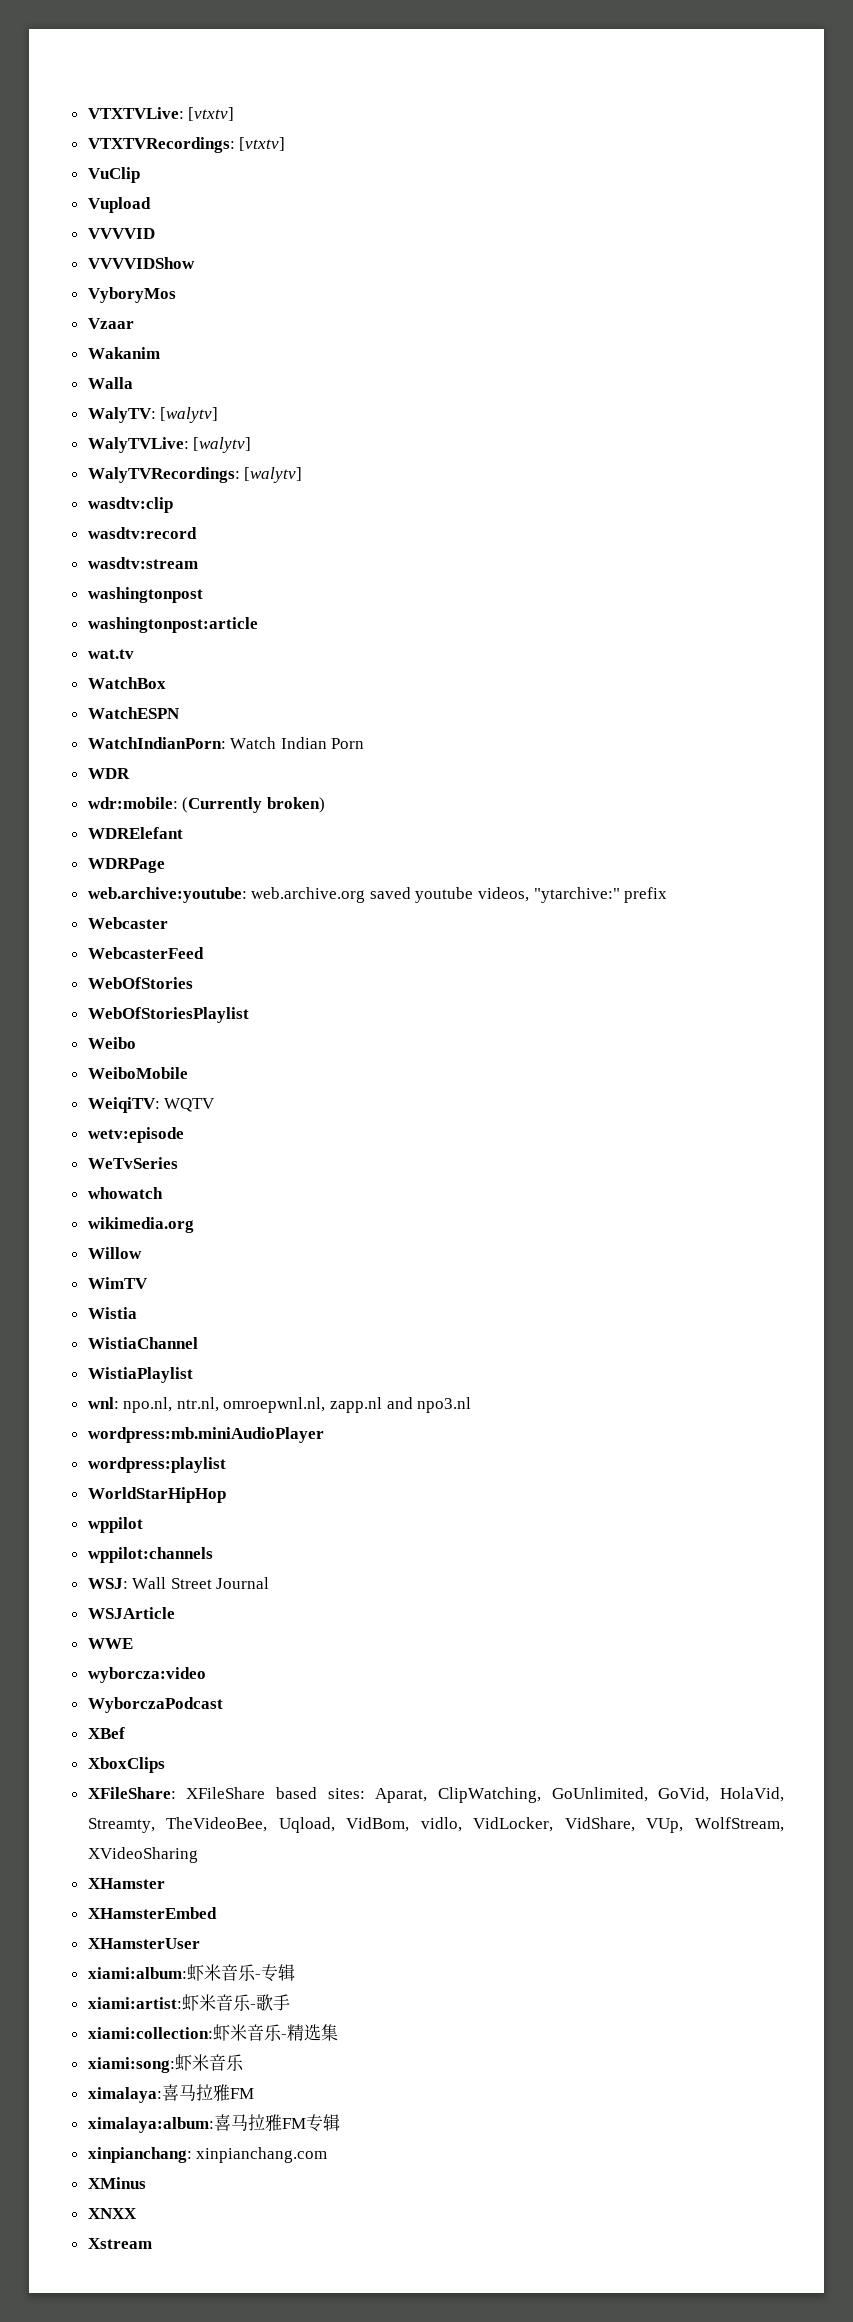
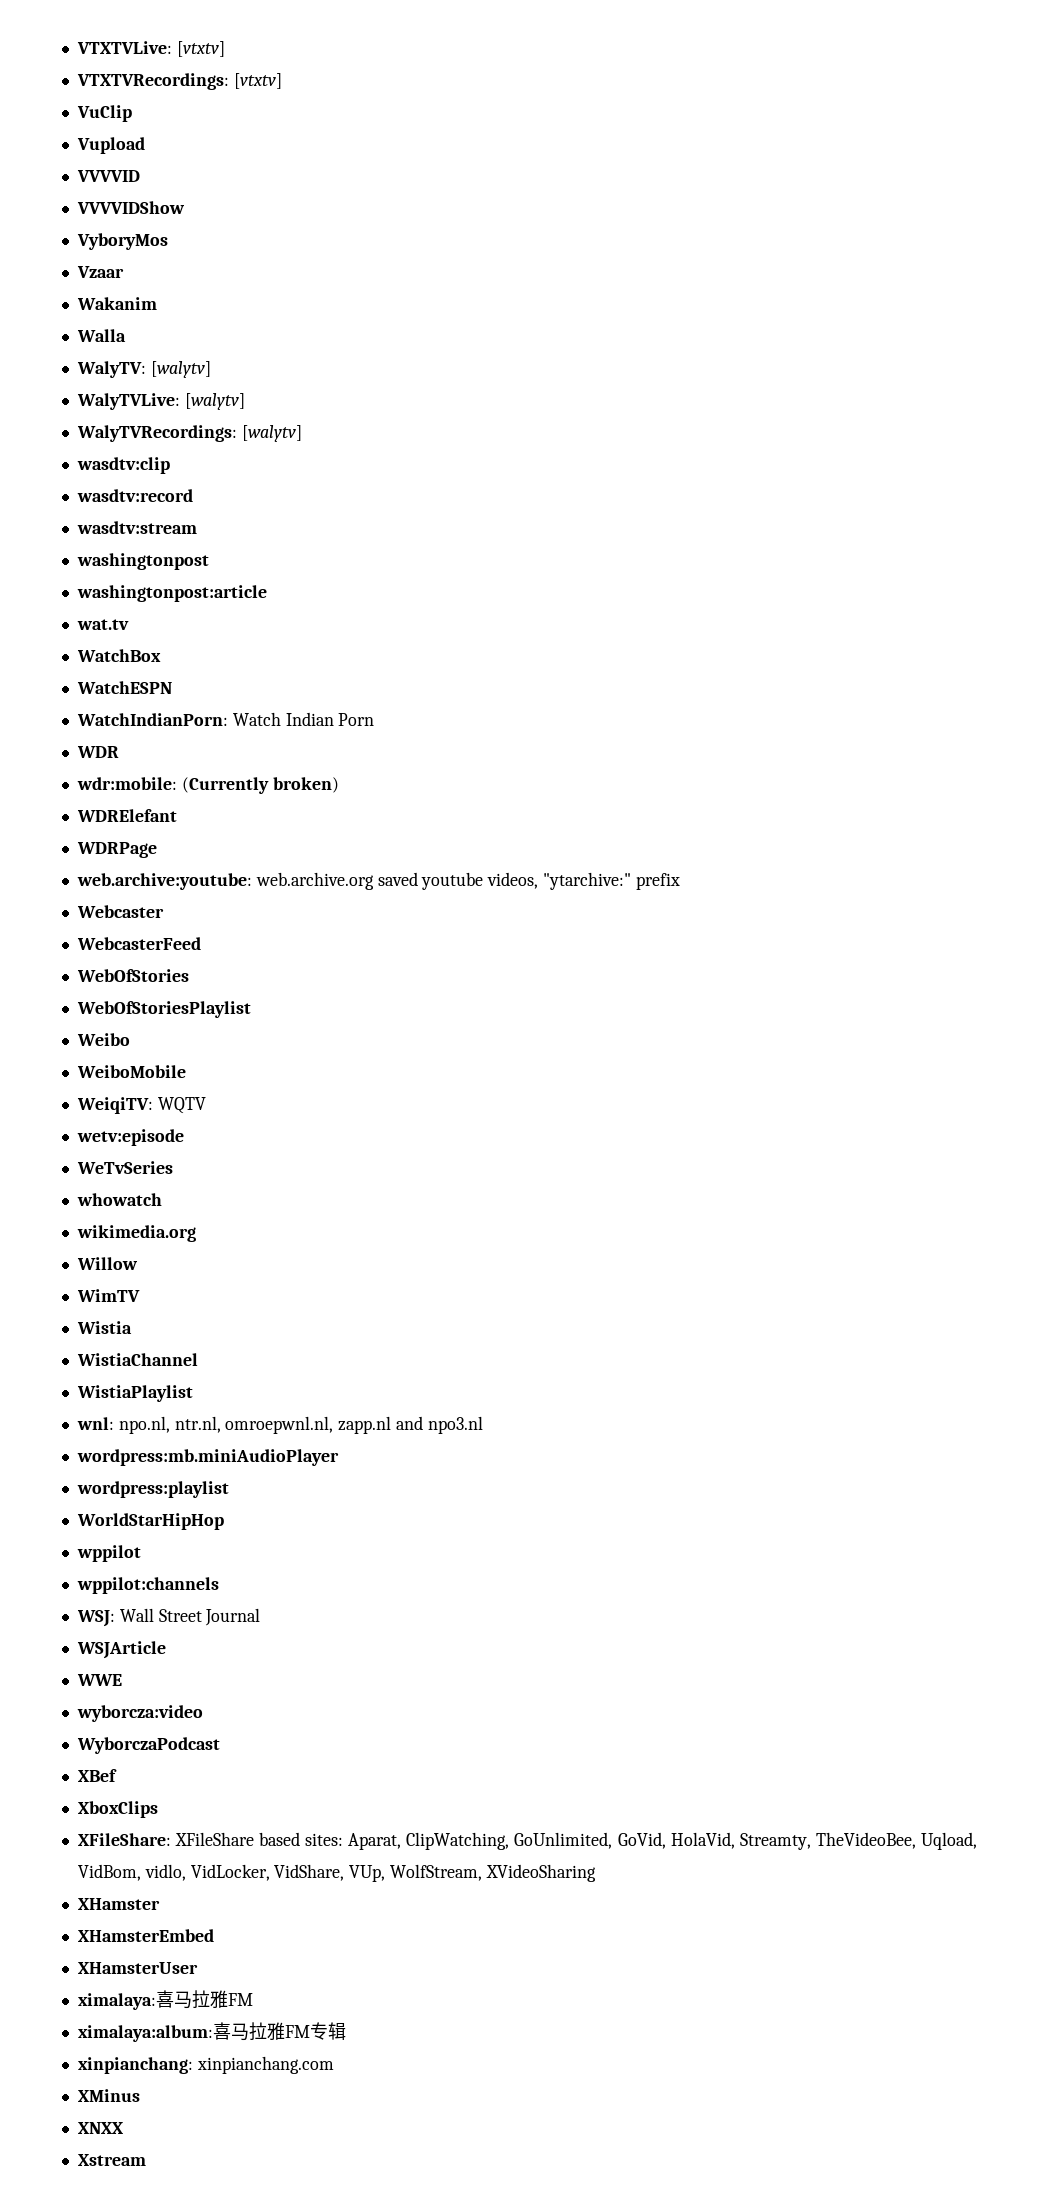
[87,1964,295,1982] [87,1994,290,2011] [87,2024,338,2041] [87,2054,244,2073] // xiami:album:虾米音乐-专辑 // xiami:artist:虾米音乐-歌手 // xiami:collection:虾米音乐-精选集 // xiami:song:虾米音乐 -> (198, 1968) none

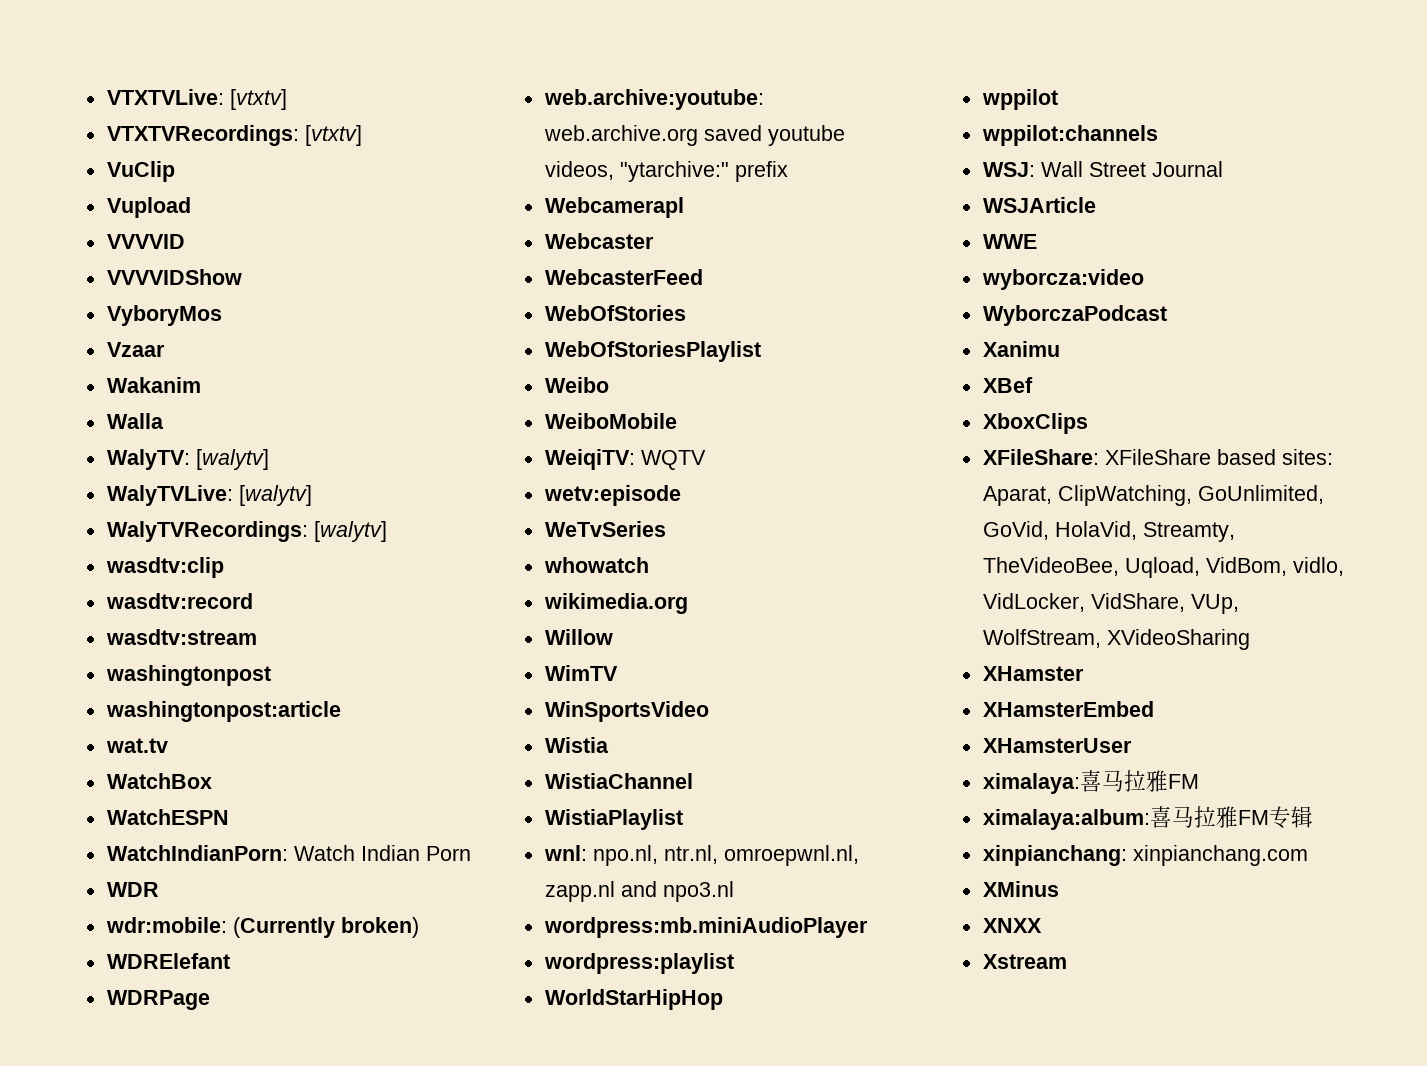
(680, 881) none -> [544,197,684,218] // Webcamerapl
(140, 1295) none -> [544,701,709,722] // WinSportsVideo
(220, 1745) none -> [982,341,1060,357] // Xanimu

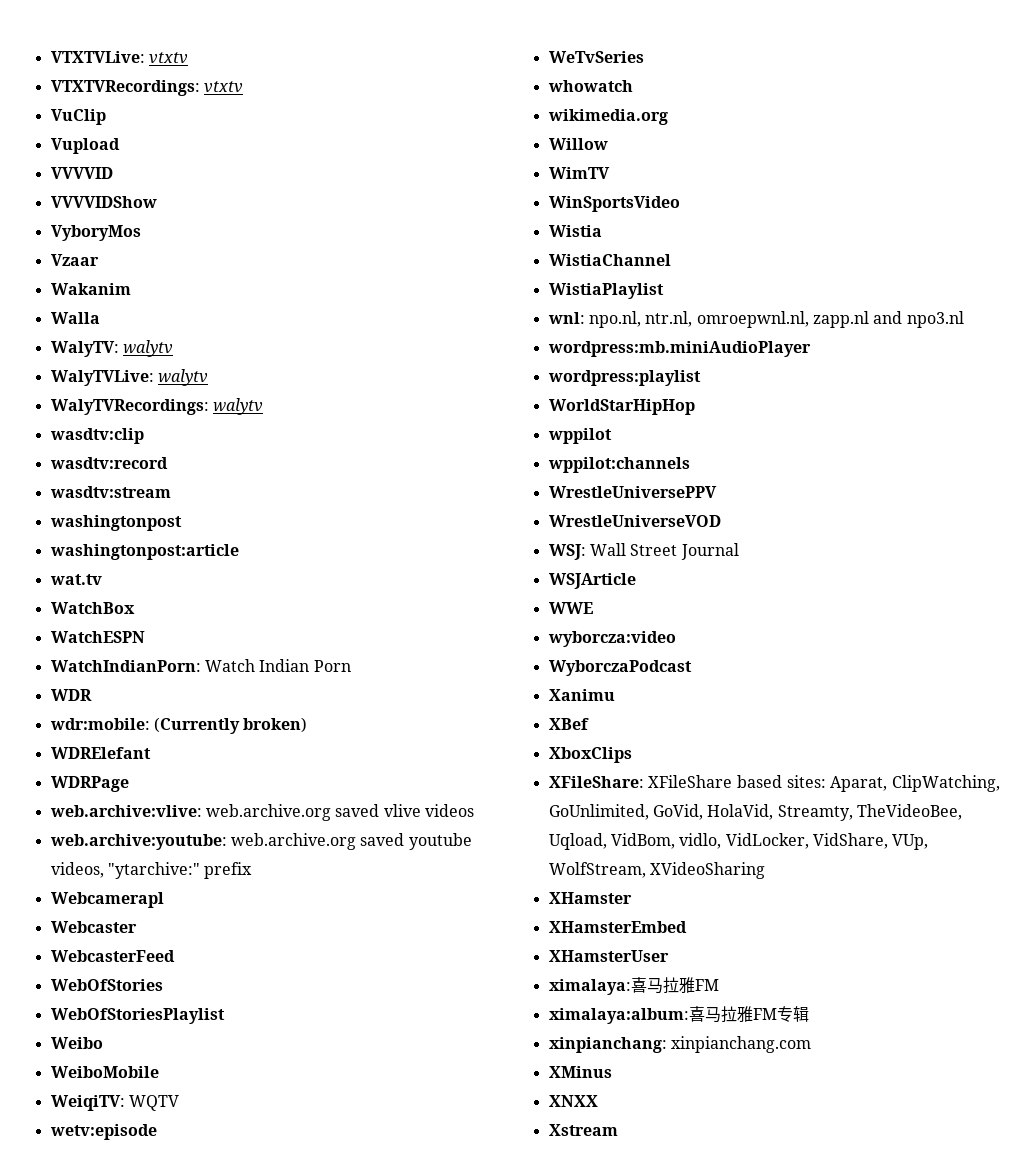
[229,89,287,110] [vtxtv] -> [148,52,188,64] vtxtv
[304,125,362,146] [vtxtv] -> [203,81,243,93] vtxtv
[195,449,269,470] [walytv] -> [122,340,173,357] walytv
[238,485,312,506] [walytv] -> [157,369,208,386] walytv
[313,521,387,542] [walytv] -> [212,398,263,415] walytv
(210, 1000) none -> [49,804,474,821] // web.archive:vlive: web.archive.org saved vlive videos
(1158, 135) none -> [548,486,717,498] [548,515,721,527] // WrestleUniversePPV // WrestleUniverseVOD

